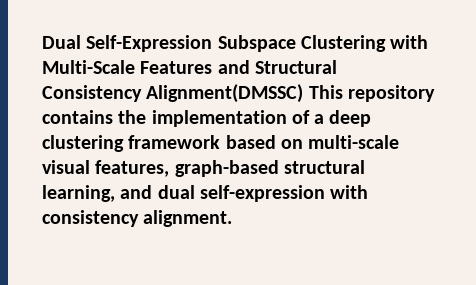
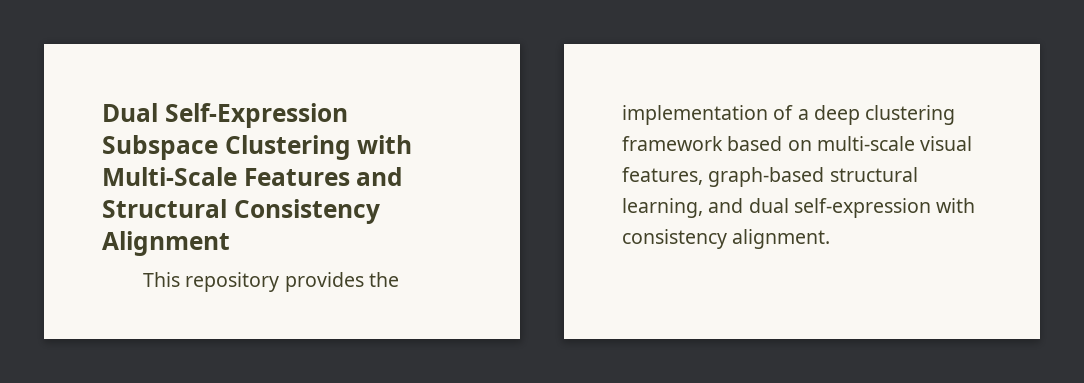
[146,84,304,103] Alignment(DMSSC) -> [102,231,230,256] Alignment //
[42,110,113,124] contains -> [284,272,364,292] provides

